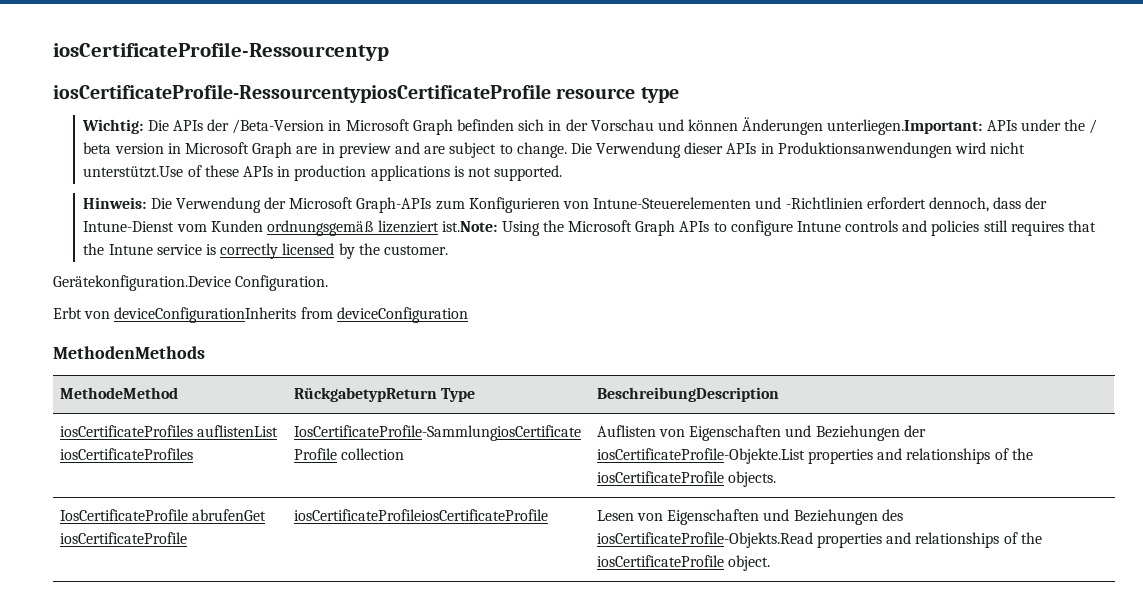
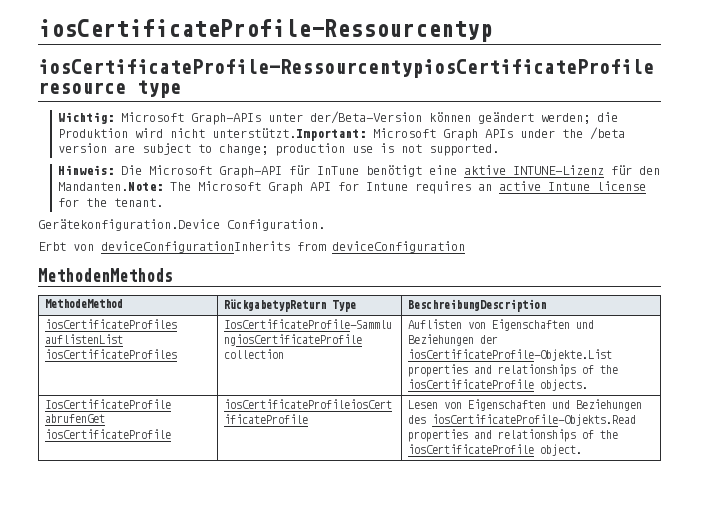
[147,117,1098,135] [83,142,1026,158] [83,165,450,181] Die APIs der /Beta-Version in Microsoft Graph befinden sich in der Vorschau und können Änderungen unterliegen.Important: APIs under the / beta version in Microsoft Graph are in preview and are subject to change. Die Verwendung dieser APIs in Produktionsanwendungen wird nicht unterstützt.Use of these APIs in production applications -> [120,111,618,125] [57,127,625,141] [57,143,373,156] Microsoft Graph-APIs unter der/Beta-Version können geändert werden; die Produktion wird nicht unterstützt.Important: Microsoft Graph APIs under the /beta version are subject to change; production use
[175,197,1048,213] [83,220,1096,236] [83,243,448,259] Verwendung der Microsoft Graph-APIs zum Konfigurieren von Intune-Steuerelementen und -Richtlinien erfordert dennoch, dass der Intune-Dienst vom Kunden ordnungsgemäß lizenziert ist.Note: Using the Microsoft Graph APIs to configure Intune controls and policies still requires that the Intune service is correctly licensed by the customer. -> [148,165,660,178] [57,181,646,194] [57,198,163,207] Microsoft Graph-API für InTune benötigt eine aktive INTUNE-Lizenz für den Mandanten.Note: The Microsoft Graph API for Intune requires an active Intune license for the tenant.

